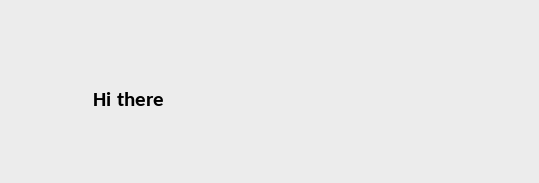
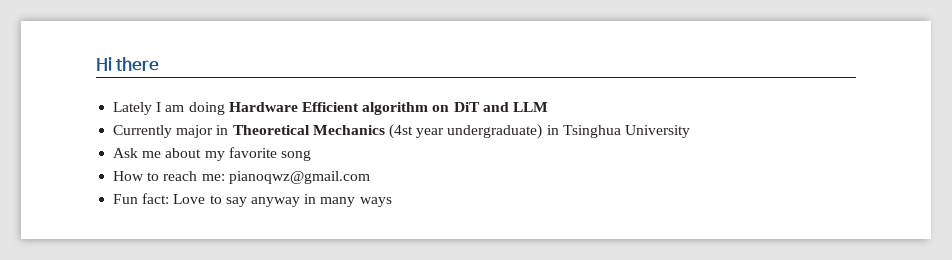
(164, 99) none -> [113,102,548,115] [113,124,690,139] [113,147,311,161] [113,171,370,184] [113,193,392,207] // Lately I am doing Hardware Efficient algorithm on DiT and LLM // Currently major in Theoretical Mechanics (4st year undergraduate) in Tsinghua University // Ask me about my favorite song // How to reach me: pianoqwz@gmail.com // Fun fact: Love to say anyway in many ways

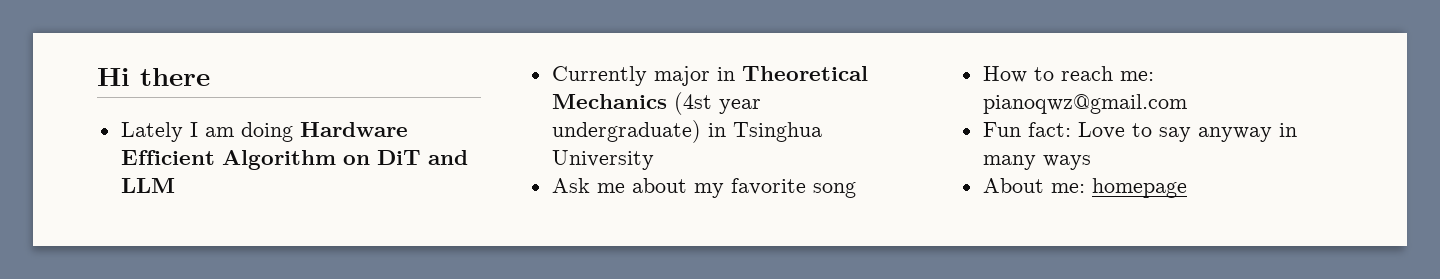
[362,102,429,115] algorithm -> [221,150,336,170] Algorithm
(392, 202) none -> [982,178,1187,198] // About me: homepage

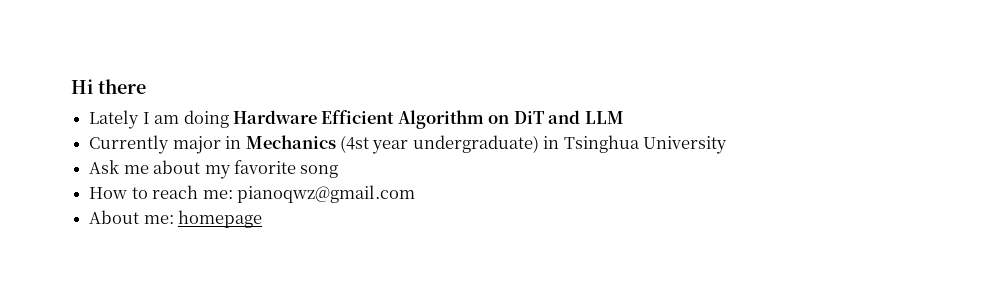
[741,66,868,81] Theoretical -> (242, 142) none
[982,122,1297,142] [982,155,1091,170] // Fun fact: Love to say anyway in many ways -> (415, 194) none

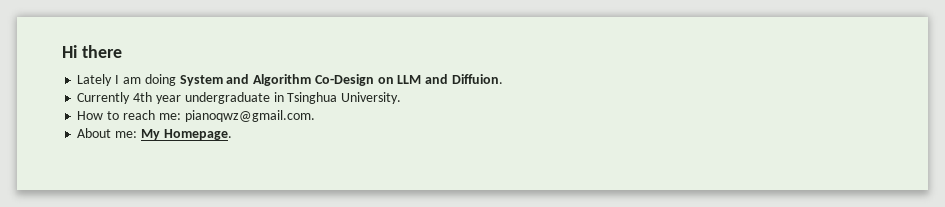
[232,110,624,129] [89,135,728,154] [89,160,339,179] Hardware Efficient Algorithm on DiT and LLM // Currently major in Mechanics (4st year undergraduate) in Tsinghua University // Ask me about my favorite song -> [179,74,503,86] [77,92,402,104] System and Algorithm Co-Design on LLM and Diffuion. // Currently 4th year undergraduate in Tsinghua University.
[236,185,415,203] pianoqwz@gmail.com -> [184,110,315,122] pianoqwz@gmail.com.
[178,210,263,228] homepage -> [140,129,232,140] My Homepage.

